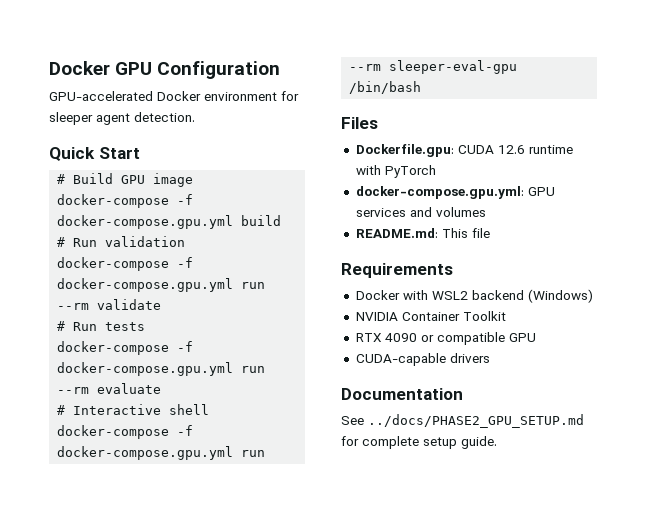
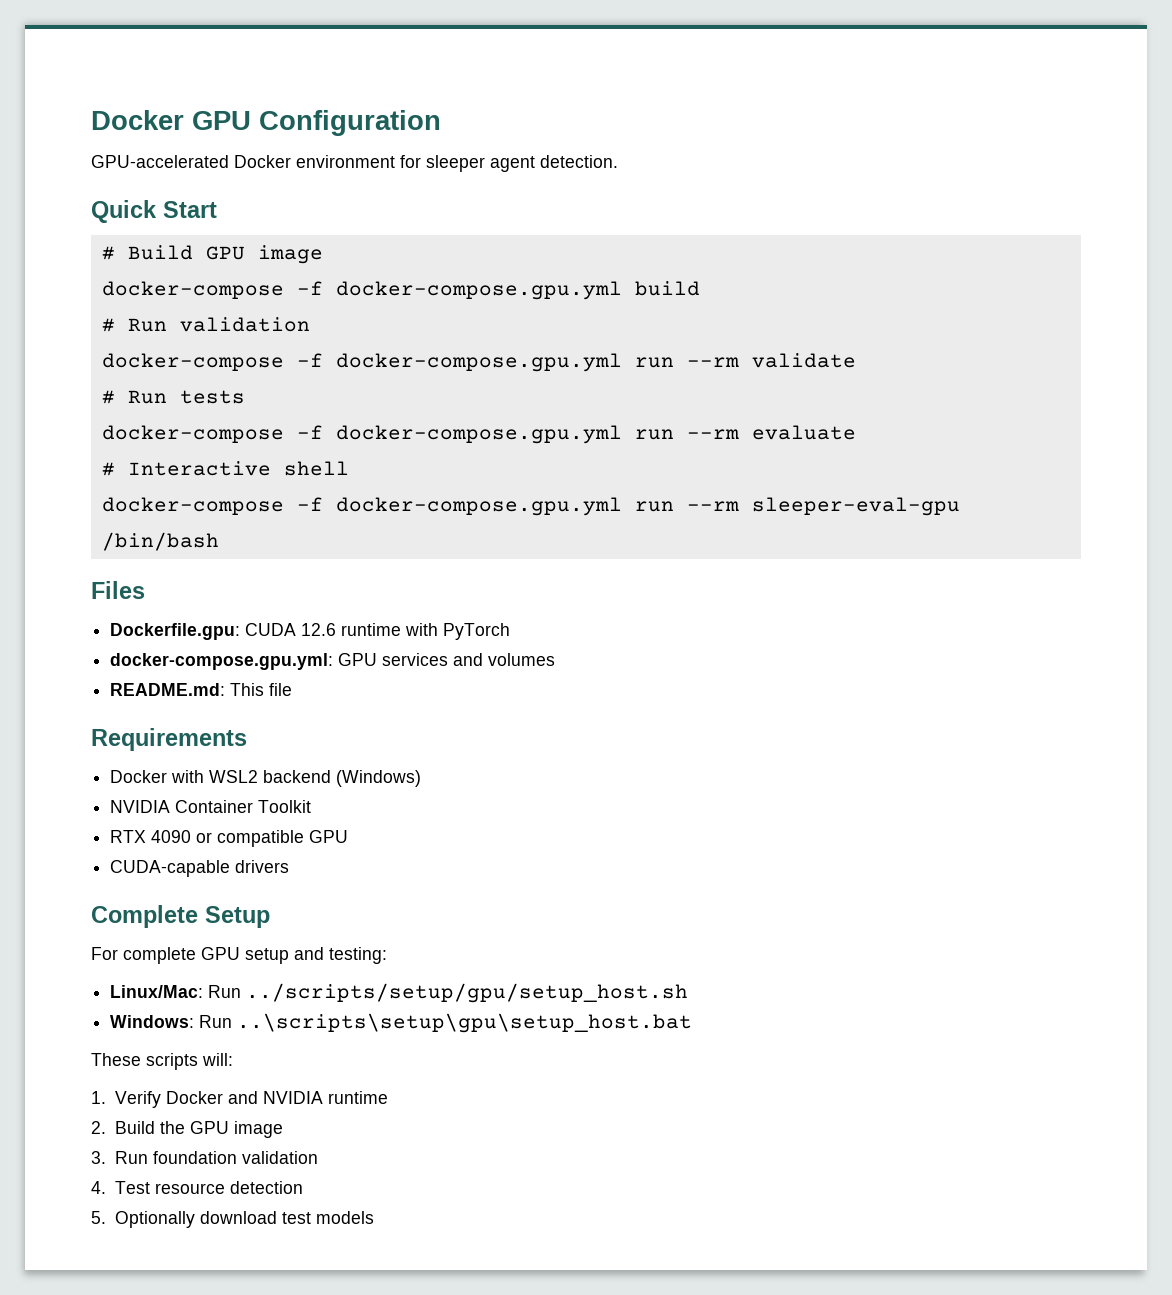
[341,388,463,400] [341,414,584,428] [341,436,497,449] Documentation // See ../docs/PHASE2_GPU_SETUP.md for complete setup guide. -> [91,905,270,928] [91,947,387,964] [110,983,689,1003] [110,1013,693,1033] [91,1053,233,1070] [91,1091,388,1108] [91,1121,283,1138] [91,1151,318,1164] [91,1181,303,1194] [91,1211,374,1228] Complete Setup // For complete GPU setup and testing: // Linux/Mac: Run ../scripts/setup/gpu/setup_host.sh // Windows: Run ..\scripts\setup\gpu\setup_host.bat // These scripts will: // 1. Verify Docker and NVIDIA runtime // 2. Build the GPU image // 3. Run foundation validation // 4. Test resource detection // 5. Optionally download test models

